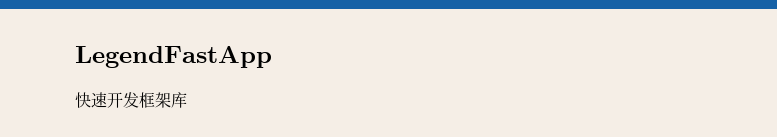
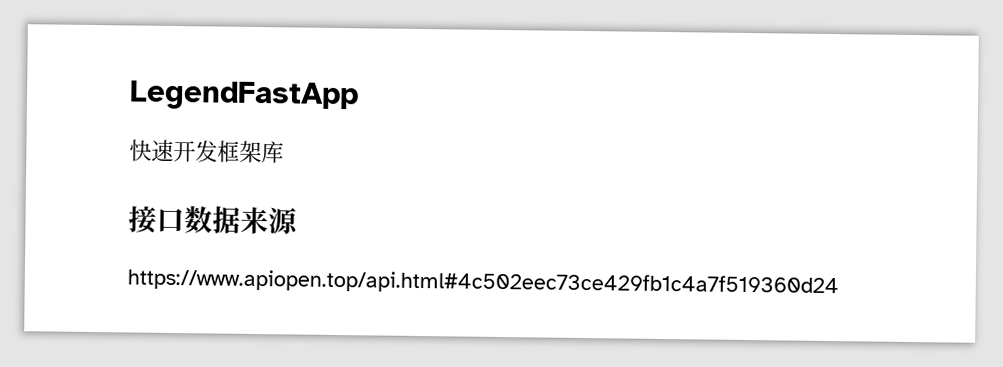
(187, 100) none -> [128,205,299,235] [127,268,839,298] // 接口数据来源 // https://www.apiopen.top/api.html#4c502eec73ce429fb1c4a7f519360d24

